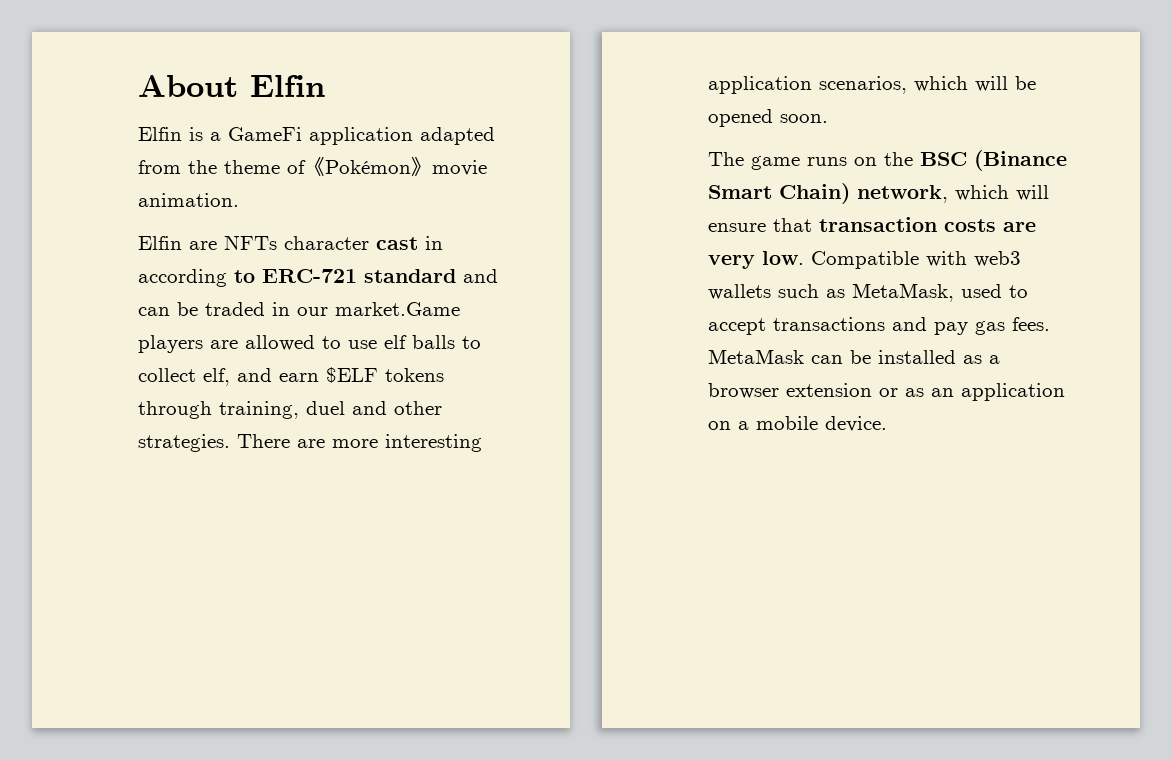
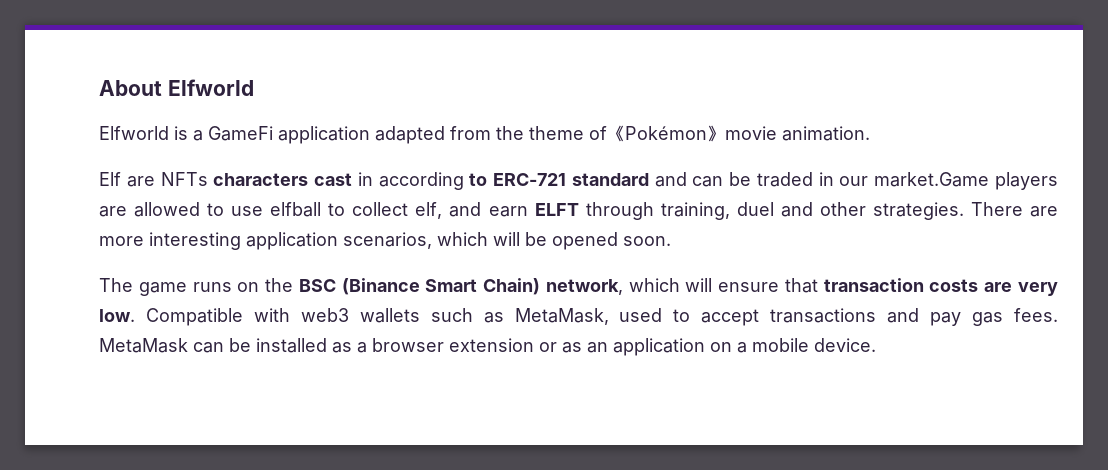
[250,75,325,97] [138,127,182,141] Elfin // Elfin -> [167,79,254,96] [99,126,169,140] Elfworld // Elfworld
[138,236,182,250] Elfin -> [99,172,121,186] Elf
[284,236,369,250] character -> [213,173,309,186] characters
[384,335,455,349] elf balls -> [270,202,322,217] elfball
[326,367,444,383] $ELF tokens -> [534,203,579,216] ELFT

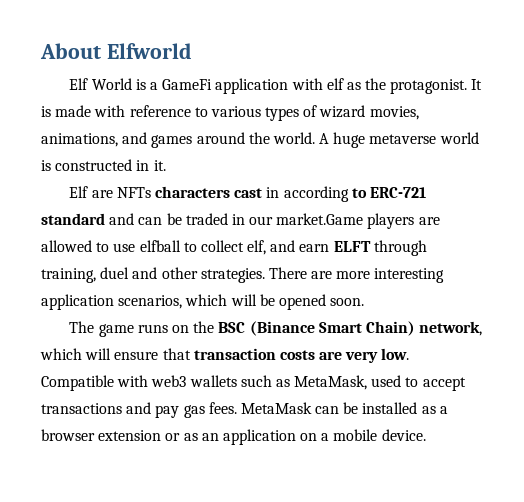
[99,126,169,140] Elfworld -> [69,78,132,90] Elf World
[375,125,870,144] adapted from the theme of《Pokémon》movie animation. -> [291,78,483,94] [41,105,419,121] [41,132,479,148] [41,159,166,171] with elf as the protagonist. It is made with reference to various types of wizard movies, animations, and games around the world. A huge metaverse world is constructed in it.

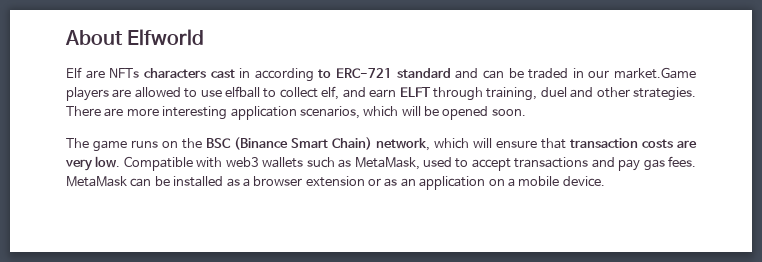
[69,78,483,94] [41,105,419,121] [41,132,479,148] [41,159,166,171] // Elf World is a GameFi application with elf as the protagonist. It is made with reference to various types of wizard movies, animations, and games around the world. A huge metaverse world is constructed in it. -> (205, 37) none

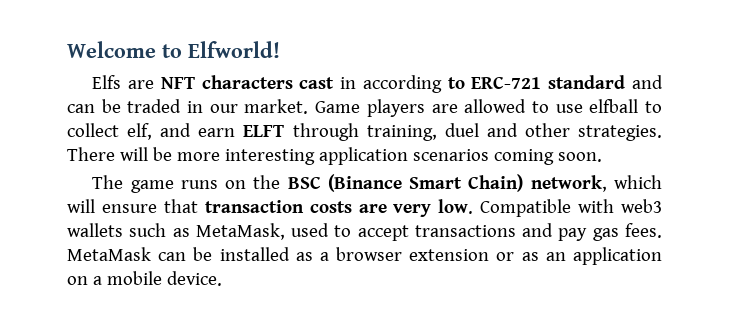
[65,29,205,46] [66,67,140,79] About Elfworld // Elf are NFTs -> [67,41,280,58] [92,75,195,89] Welcome to Elfworld! // Elfs are NFT
[614,67,696,79] market.Game -> [244,99,361,114] market. Game
[104,108,124,117] are -> [119,147,172,161] will be
[299,106,489,120] scenarios, which will be opened -> [412,149,554,165] scenarios coming

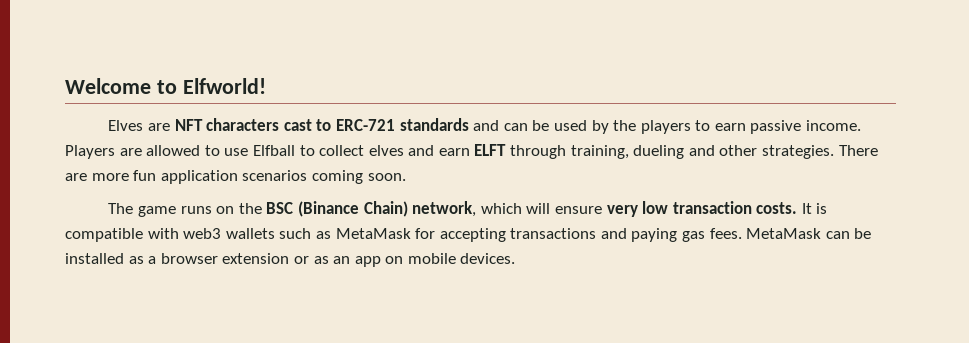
[92,75,122,89] Elfs -> [108,120,144,131] Elves
[340,75,442,93] in according -> (312, 125) none
[548,75,626,89] standard -> [399,118,469,131] standards
[127,99,425,117] traded in our market. Game players -> [553,120,862,134] [65,145,115,159] used by the players to earn passive income. Players
[589,99,639,113] elfball -> [252,145,295,156] Elfball
[127,123,153,140] elf, -> [368,145,404,156] elves
[444,123,479,137] duel -> [633,145,685,159] dueling
[119,147,315,165] will be more interesting -> [65,170,157,181] are more fun
[409,177,463,189] Smart -> (359, 209) none
[163,199,572,217] that transaction costs are very low. Compatible -> [606,201,828,217] [65,228,143,242] very low transaction costs. It is compatible
[195,223,409,241] MetaMask, used to accept -> [335,228,506,242] MetaMask for accepting
[558,228,588,241] pay -> [631,228,678,242] paying
[573,247,662,265] [67,271,222,286] application on a mobile device. -> [354,253,516,267] app on mobile devices.

